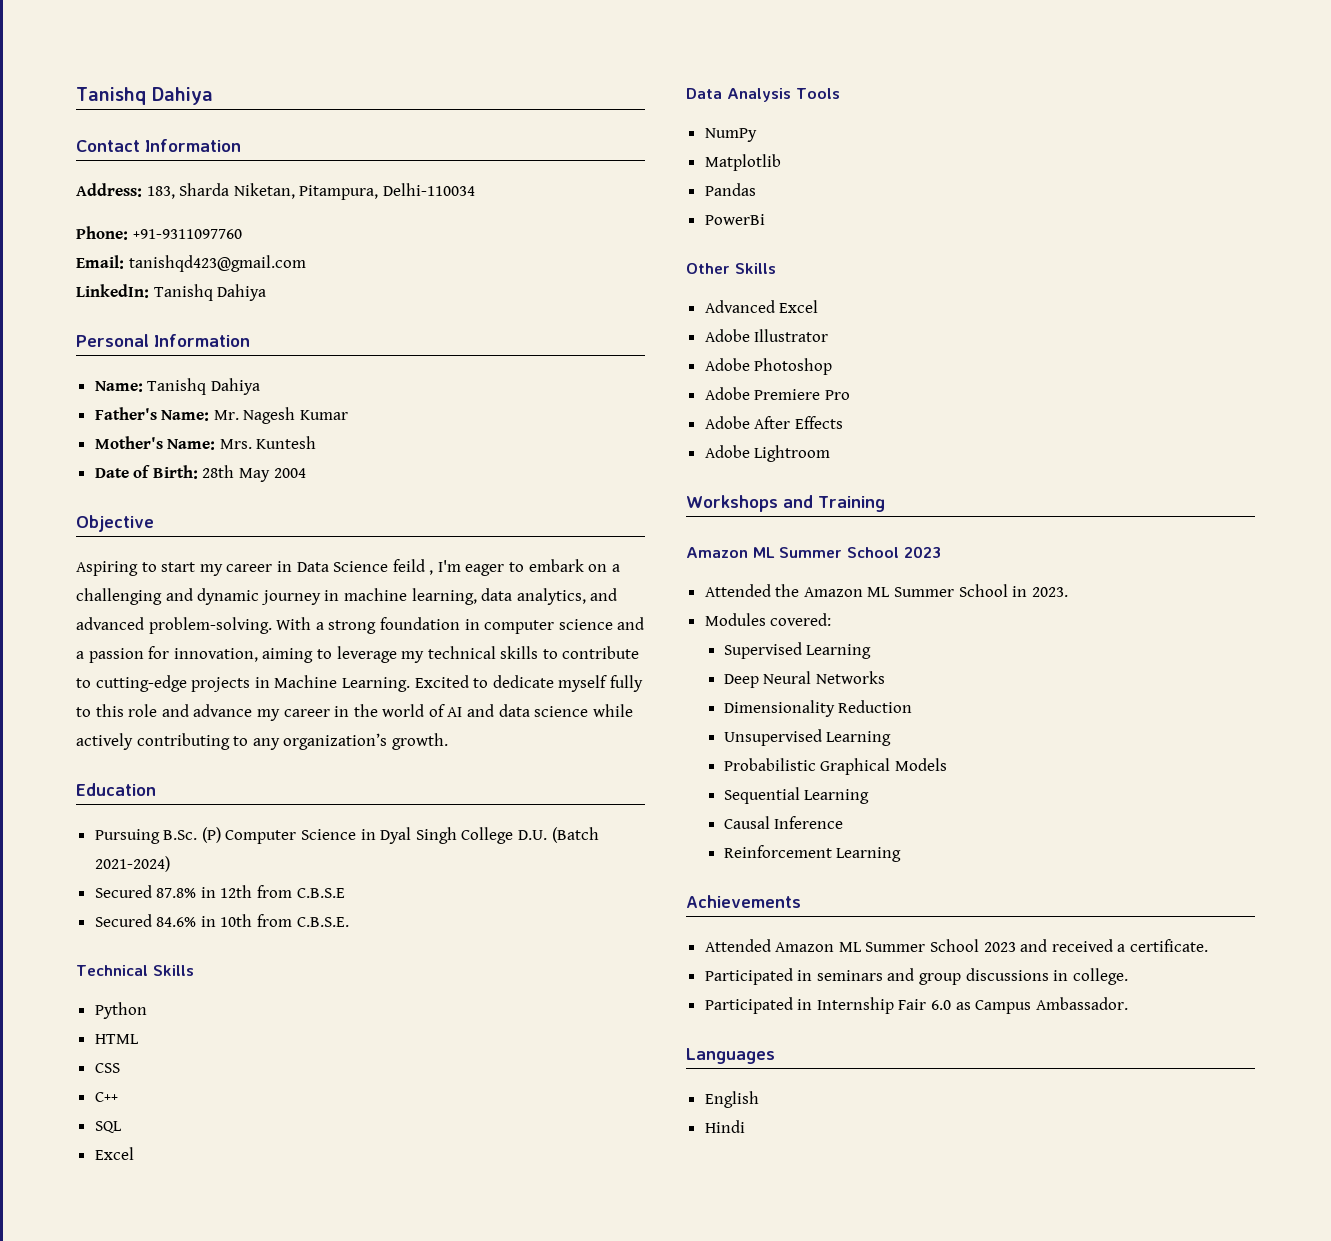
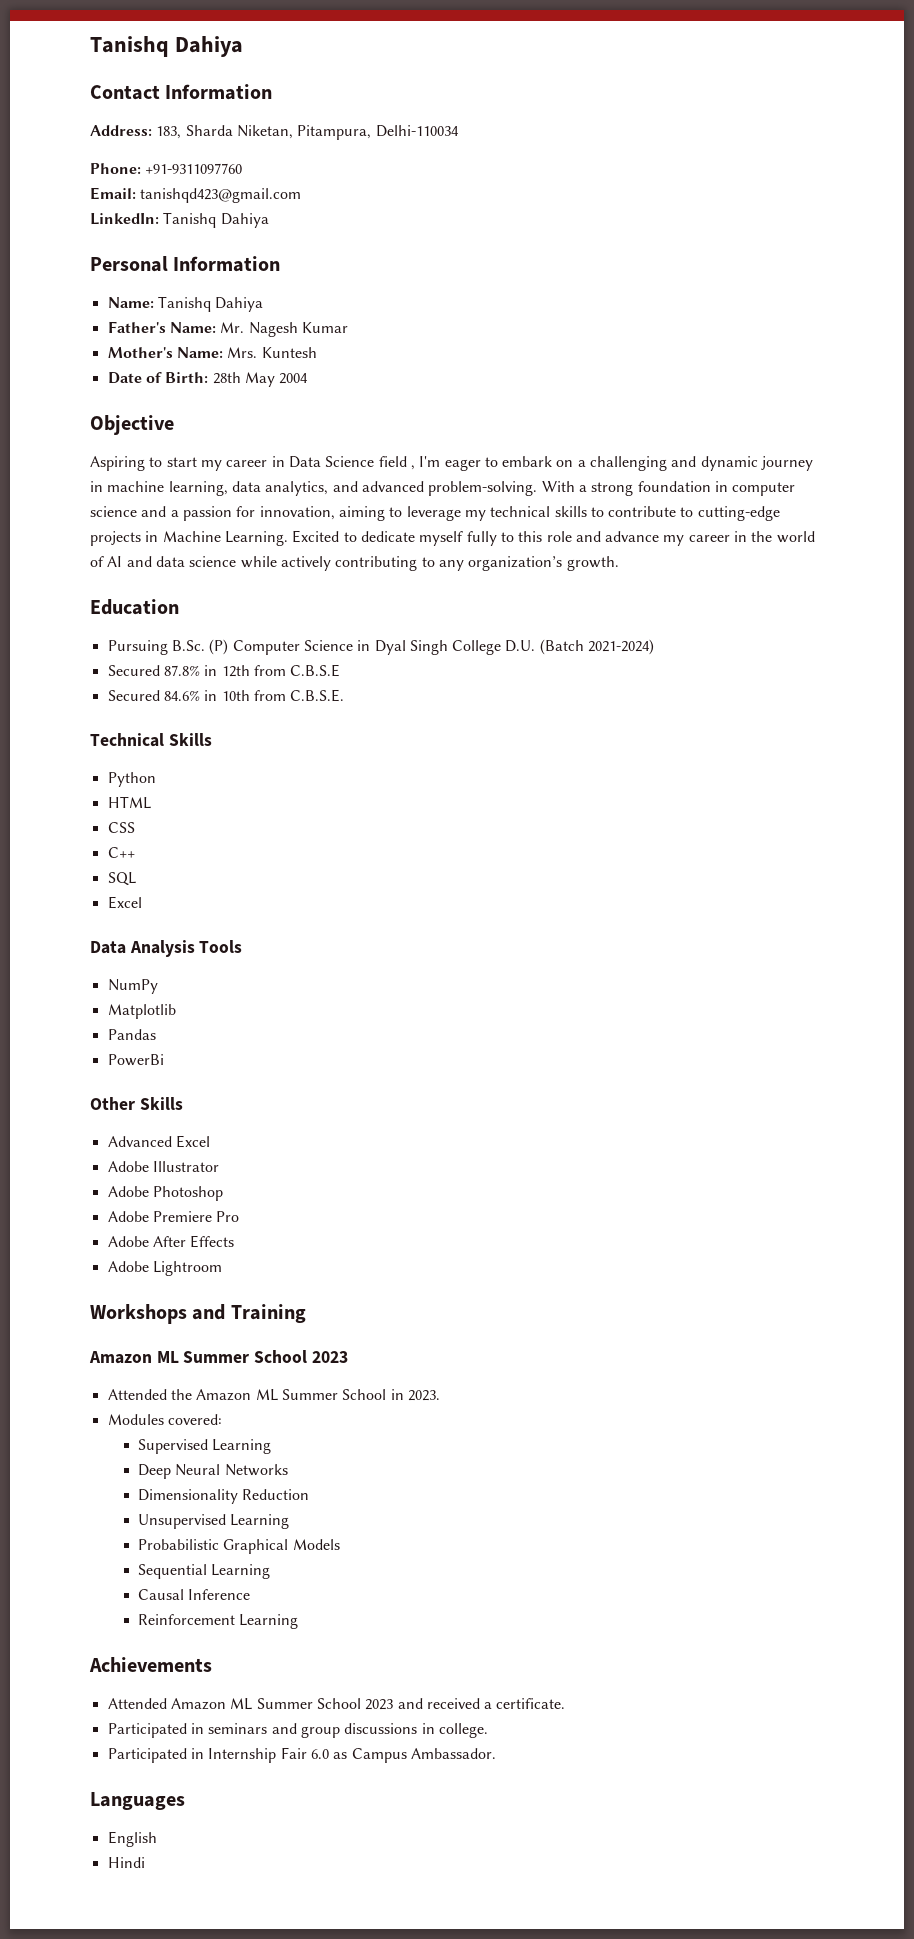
[392,559,425,572] feild -> [378,456,407,467] field

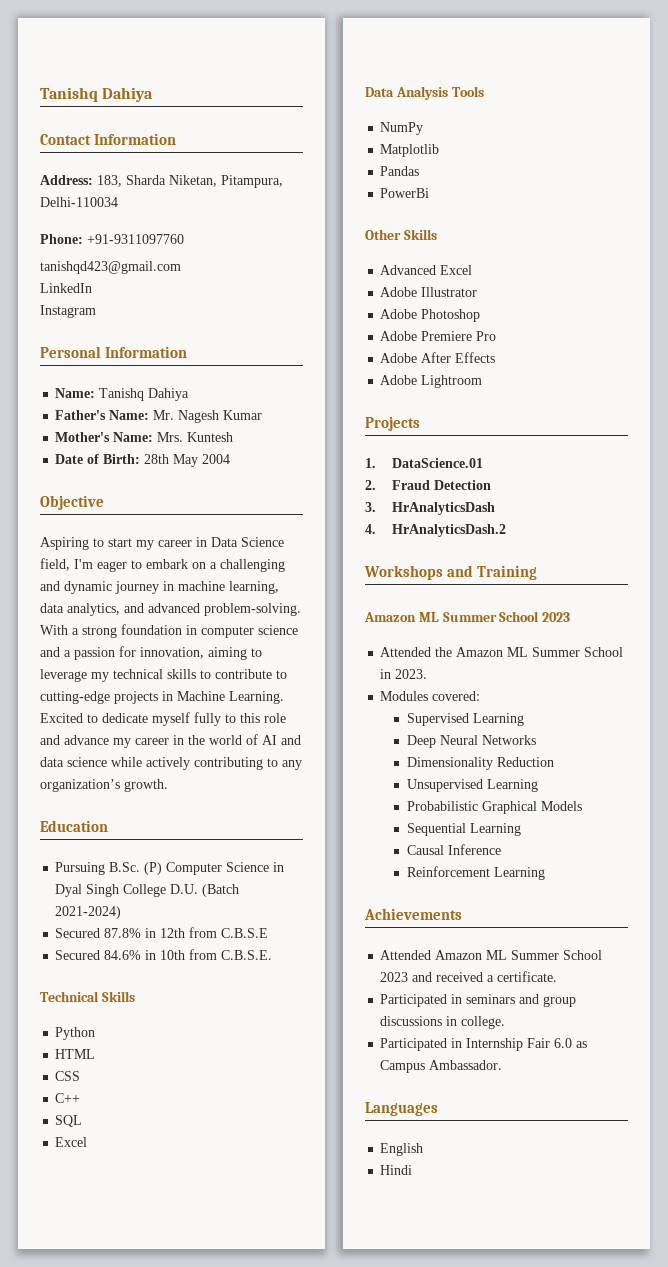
[90,187,136,200] Email: -> (184, 239) none
[90,212,269,228] LinkedIn: Tanishq Dahiya -> [40,283,92,293] [40,305,96,318] LinkedIn // Instagram
[378,456,415,470] field , -> [40,558,70,571] field,
(222, 1268) none -> [365,416,420,431] [365,458,483,468] [365,480,491,490] [365,502,495,515] [365,524,506,537] // Projects // 1. DataScience.01 // 2. Fraud Detection // 3. HrAnalyticsDash // 4. HrAnalyticsDash.2

